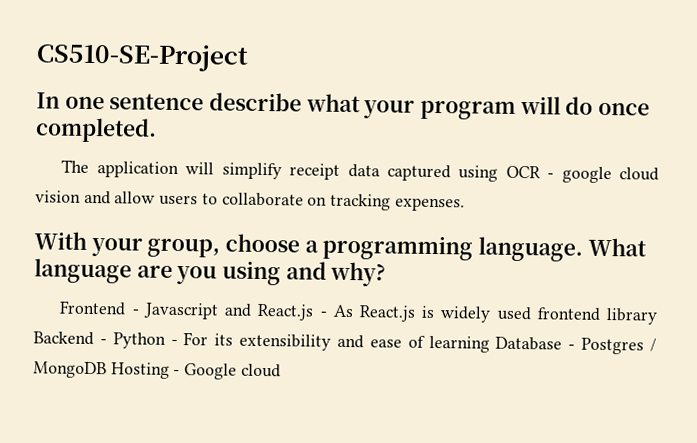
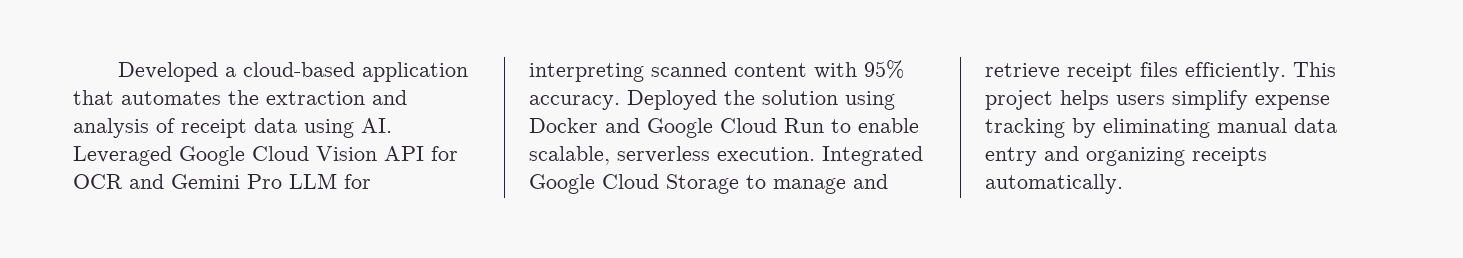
[36,43,249,72] [36,92,651,120] [35,117,157,143] [61,159,659,184] [35,190,465,212] [34,231,647,262] [34,258,387,287] [59,300,659,325] [33,331,657,355] [33,361,281,380] CS510-SE-Project // In one sentence describe what your program will do once completed. // The application will simplify receipt data captured using OCR - google cloud vision and allow users to collaborate on tracking expenses. // With your group, choose a programming language. What language are you using and why? // Frontend - Javascript and React.js - As React.js is widely used frontend library Backend - Python - For its extensibility and ease of learning Database - Postgres / MongoDB Hosting - Google cloud -> [118,62,469,82] [73,90,407,105] [73,118,392,138] [73,146,458,166] [73,173,371,189] [529,60,904,82] [529,90,895,110] [529,118,919,138] [529,146,923,166] [529,174,888,194] [985,62,1336,82] [985,90,1330,110] [985,118,1337,138] [985,146,1267,166] [985,174,1123,194] Developed a cloud-based application that automates the extraction and analysis of receipt data using AI. Leveraged Google Cloud Vision API for OCR and Gemini Pro LLM for interpreting scanned content with 95% accuracy. Deployed the solution using Docker and Google Cloud Run to enable scalable, serverless execution. Integrated Google Cloud Storage to manage and retrieve receipt files efficiently. This project helps users simplify expense tracking by eliminating manual data entry and organizing receipts automatically.

